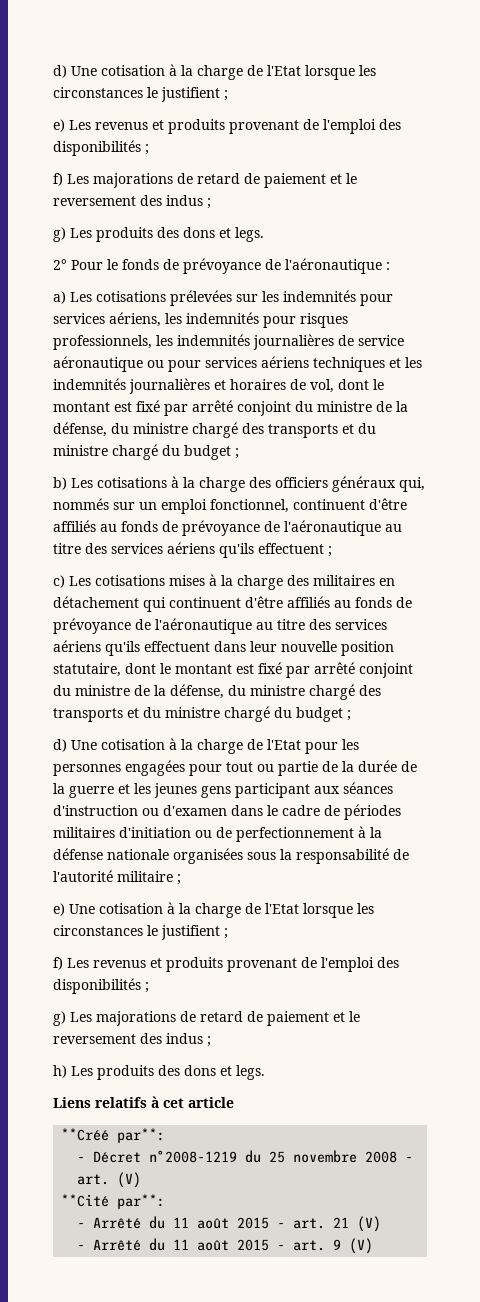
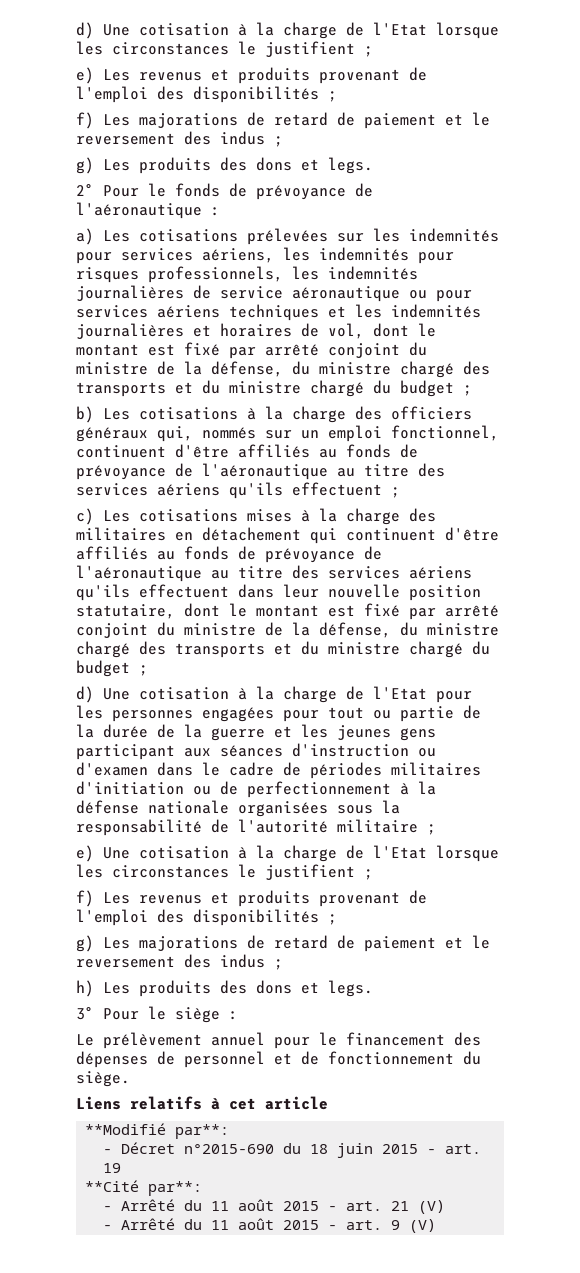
(265, 1072) none -> [76,1006,238,1023] [76,1032,481,1049] [76,1051,481,1068] [76,1071,130,1087] // 3° Pour le siège : // Le prélèvement annuel pour le financement des dépenses de personnel et de fonctionnement du siège.
[61,1128,110,1141] **Créé -> [85,1123,167,1135] **Modifié
[149,1150,414,1163] [77,1172,142,1188] n°2008-1219 du 25 novembre 2008 - art. (V) -> [184,1143,482,1158] [103,1163,122,1173] n°2015-690 du 18 juin 2015 - art. 19

